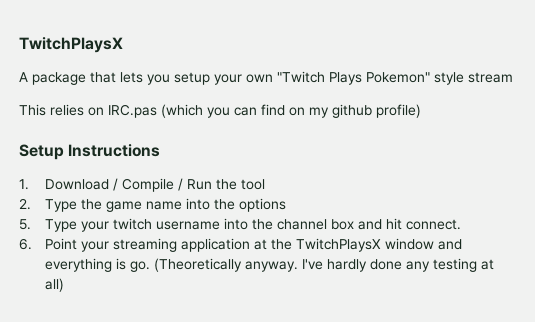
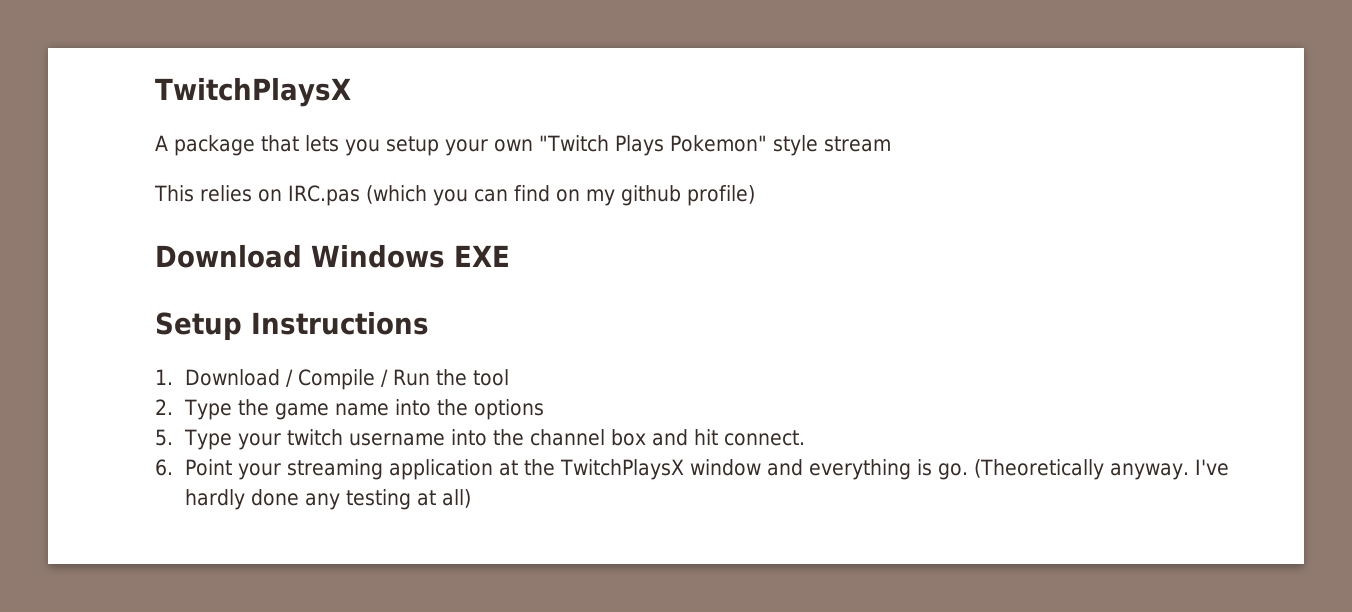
(421, 111) none -> [155,244,510,268] // Download Windows EXE

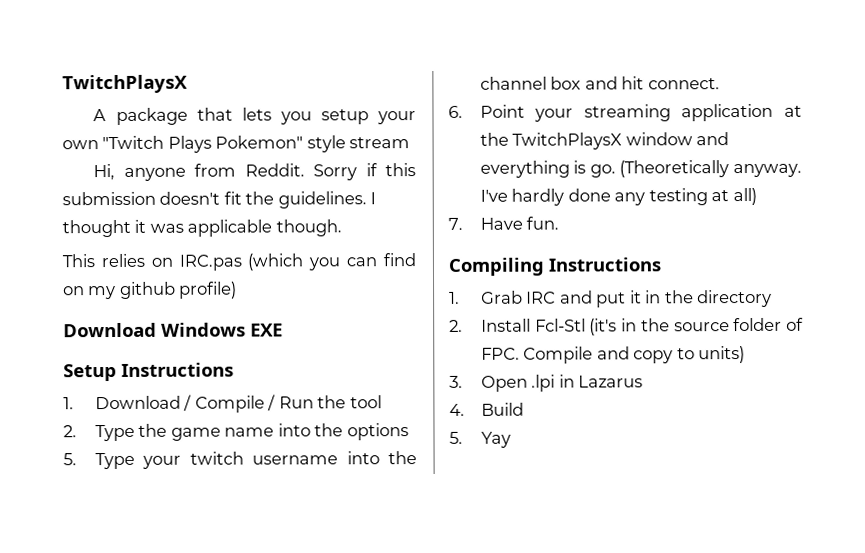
(891, 144) none -> [93,163,416,181] [62,191,377,209] [62,219,342,238] // Hi, anyone from Reddit. Sorry if this submission doesn't fit the guidelines. I thought it was applicable though.
(471, 498) none -> [448,216,560,230] [448,257,661,276] [449,289,772,308] [449,317,804,336] [480,346,746,364] [449,374,644,392] [449,402,524,416] [449,431,511,448] // 7. Have fun. // Compiling Instructions // 1. Grab IRC and put it in the directory // 2. Install Fcl-Stl (it's in the source folder of FPC. Compile and copy to units) // 3. Open .lpi in Lazarus // 4. Build // 5. Yay

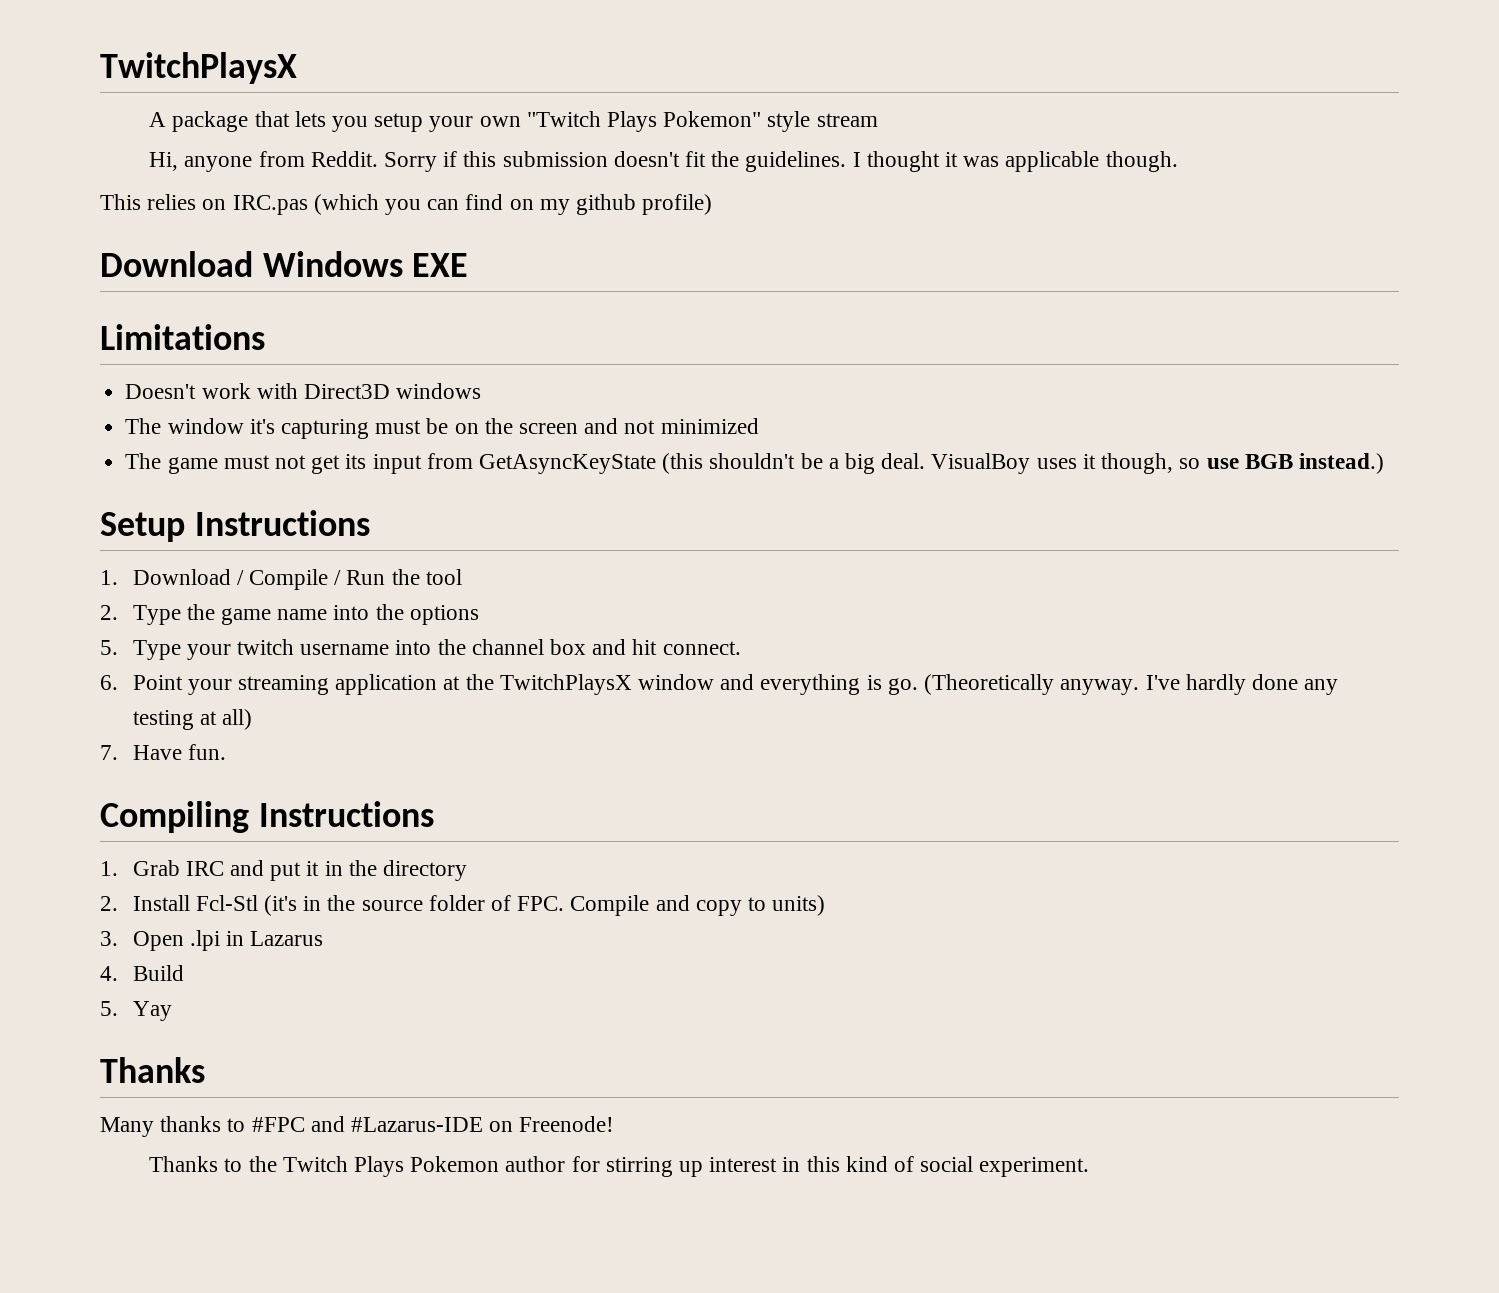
(283, 330) none -> [100,324,265,350] [125,383,482,399] [125,418,759,439] [125,453,1384,474] // Limitations // Doesn't work with Direct3D windows // The window it's capturing must be on the screen and not minimized // The game must not get its input from GetAsyncKeyState (this shouldn't be a big deal. VisualBoy uses it though, so use BGB instead.)
(511, 439) none -> [100,1057,205,1083] [100,1116,615,1137] [149,1156,1090,1177] // Thanks // Many thanks to #FPC and #Lazarus-IDE on Freenode! // Thanks to the Twitch Plays Pokemon author for stirring up interest in this kind of social experiment.

